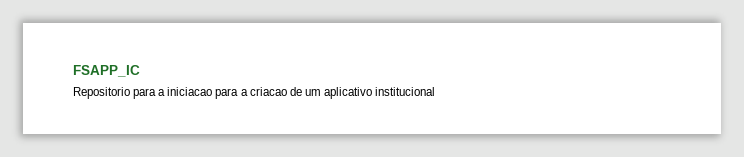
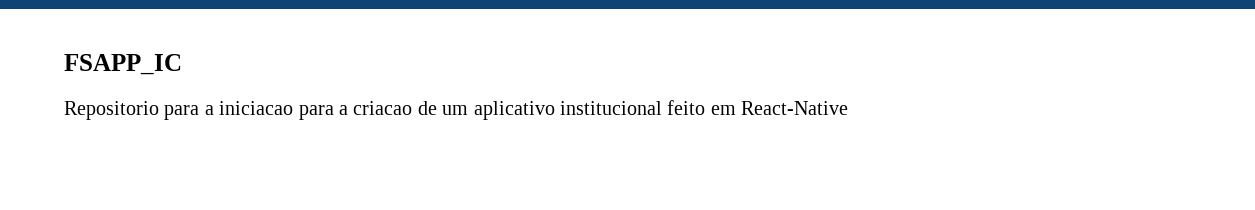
(436, 91) none -> [667,100,849,115] feito em React-Native

